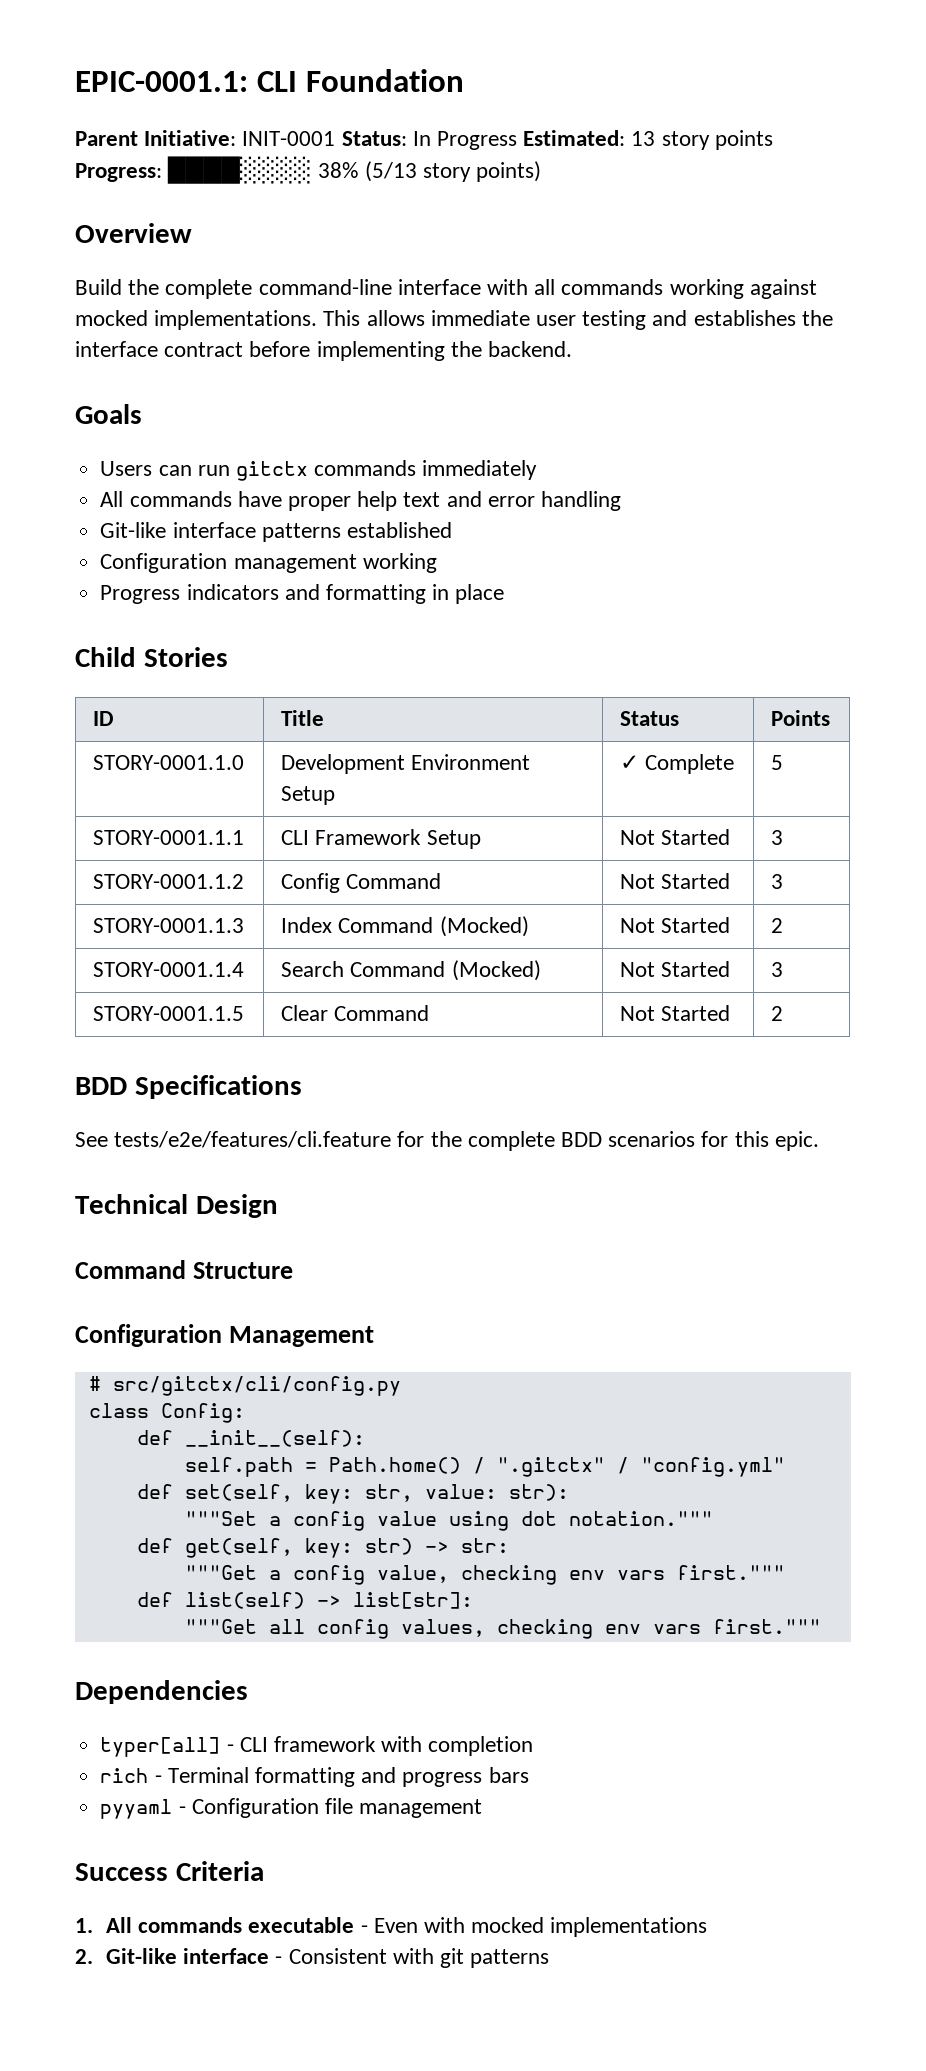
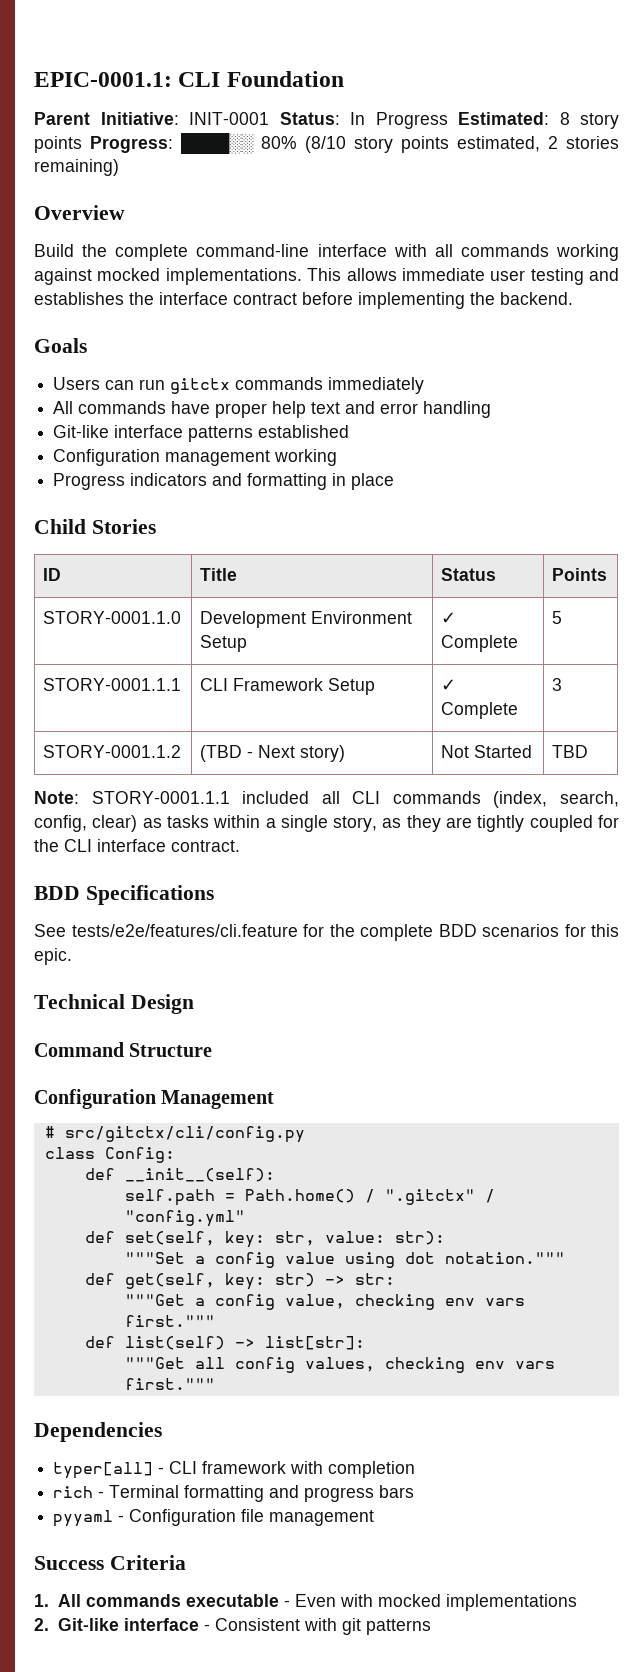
[631,131,656,146] 13 -> [559,112,570,125] 8
[167,156,542,184] ████░░░░ 38% (5/13 story points) -> [181,133,619,154] [34,159,119,176] ████░░ 80% (8/10 story points estimated, 2 stories remaining)
[620,829,731,845] Not Started -> [441,679,457,691] [441,702,519,719] ✓ Complete
[281,873,442,893] [620,873,731,889] [771,874,784,889] [93,918,245,933] [281,916,529,937] [620,917,731,933] [771,918,784,933] [93,962,245,977] [281,960,541,981] [620,961,731,977] [771,962,784,977] [93,1006,245,1021] [281,1005,430,1021] [620,1005,731,1021] [771,1006,784,1021] Config Command | Not Started | 3 // STORY-0001.1.3 | Index Command (Mocked) | Not Started | 2 // STORY-0001.1.4 | Search Command (Mocked) | Not Started | 3 // STORY-0001.1.5 | Clear Command | Not Started | 2 -> [200,745,346,762] [441,745,533,758] [552,745,589,758] [34,791,619,808] [34,815,620,832] [34,839,240,852] (TBD - Next story) | Not Started | TBD // Note: STORY-0001.1.1 included all CLI commands (index, search, config, clear) as tasks within a single story, as they are tightly coupled for the CLI interface contract.

